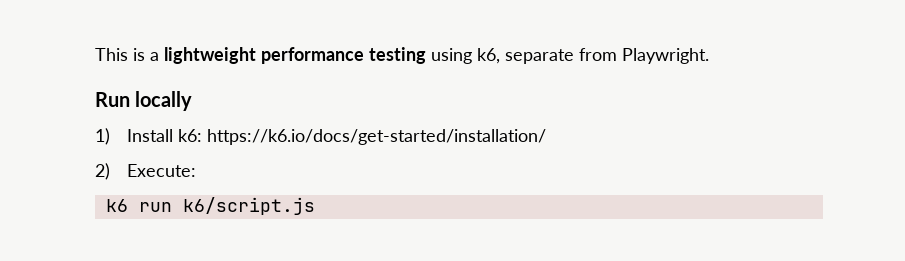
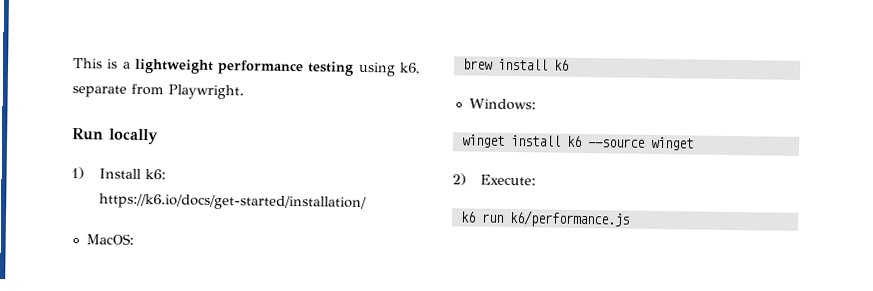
(547, 137) none -> [85,233,134,245] [462,58,569,71] [468,98,536,111] [460,134,694,151] // MacOS: // brew install k6 // Windows: // winget install k6 --source winget
[182,197,315,215] k6/script.js -> [508,209,630,228] k6/performance.js

